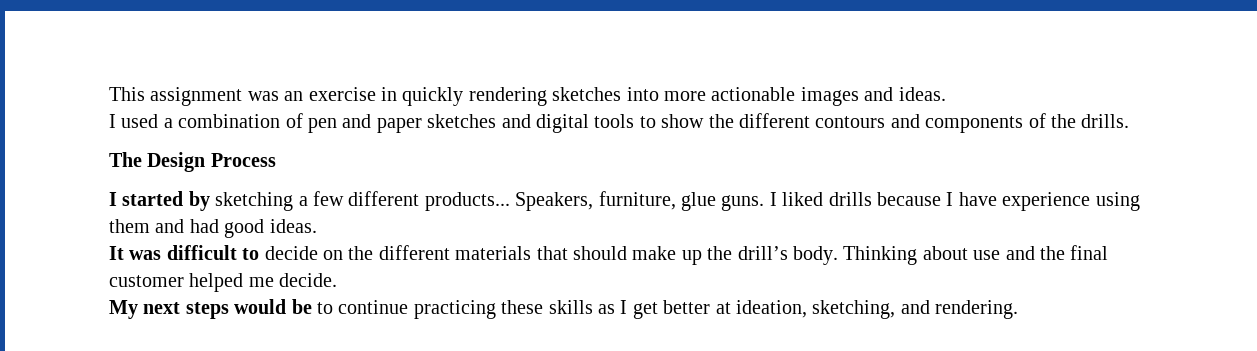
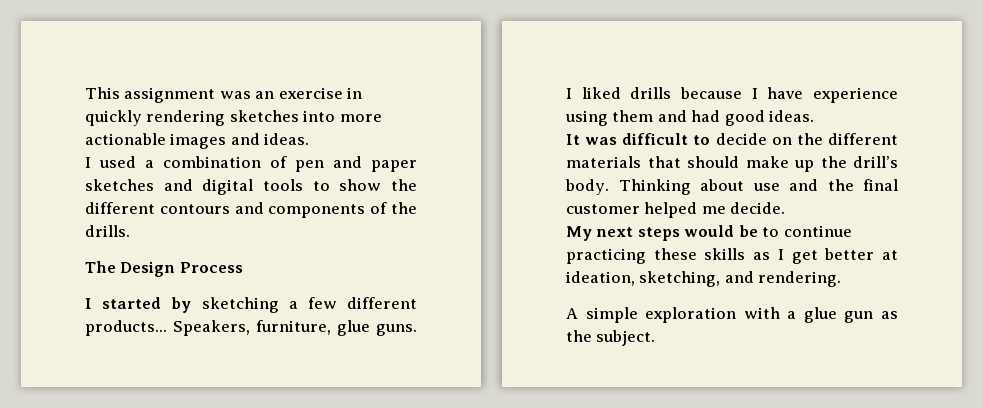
(1019, 309) none -> [566,307,898,323] [566,330,656,346] // A simple exploration with a glue gun as the subject.

